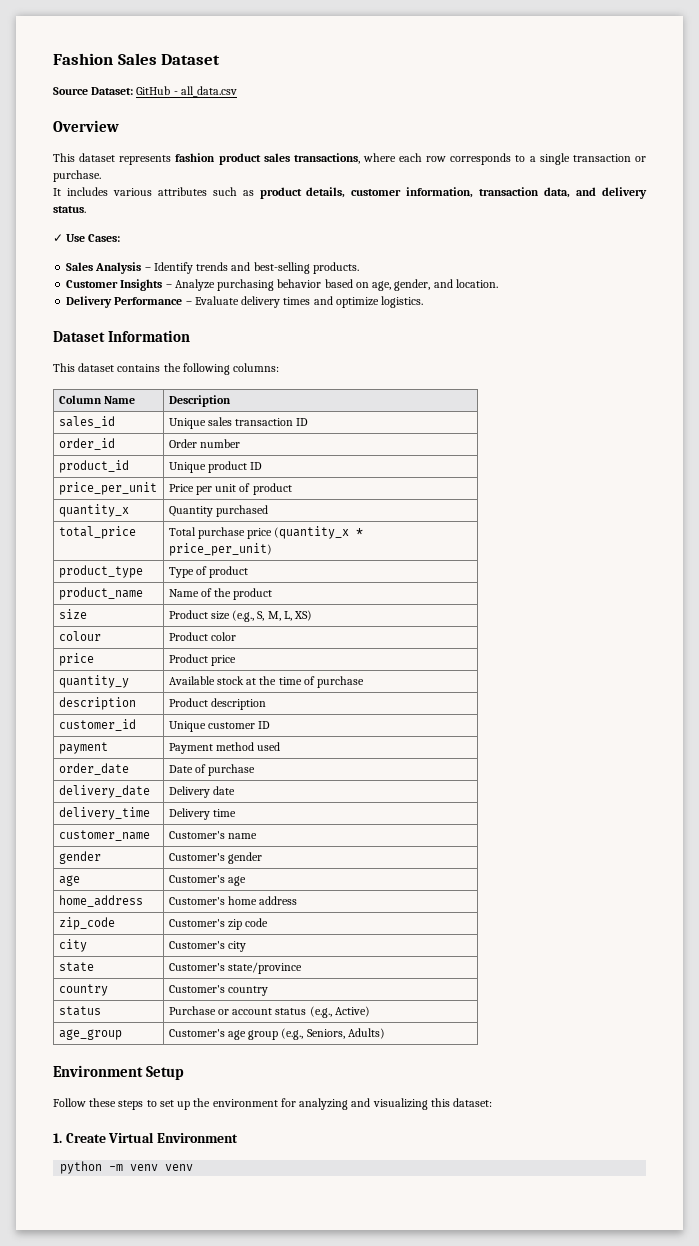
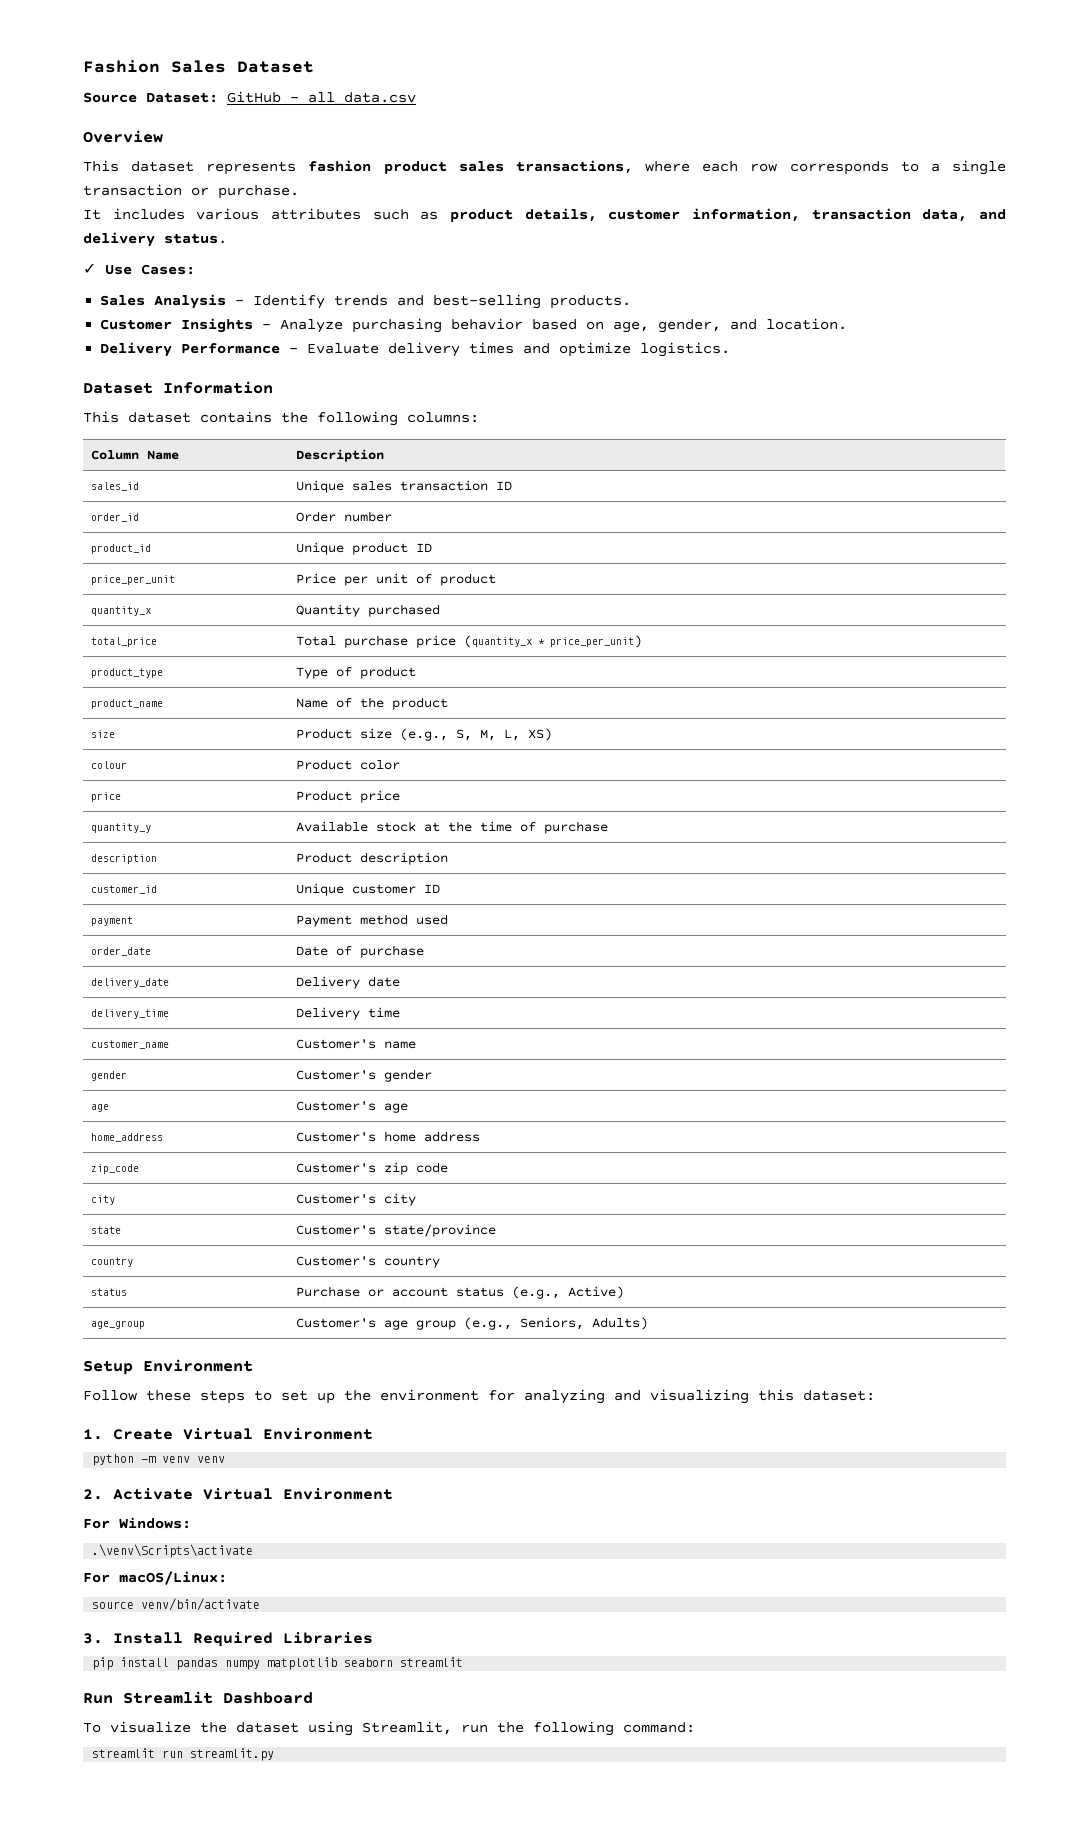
[53,1065,185,1080] Environment Setup -> [83,1359,253,1375] Setup Environment
(194, 1167) none -> [83,1488,393,1500] [83,1517,191,1529] [92,1544,254,1558] [83,1571,227,1585] [92,1598,261,1611] [83,1632,373,1647] [92,1657,464,1670] [83,1691,313,1704] [83,1721,695,1736] [92,1748,275,1761] // 2. Activate Virtual Environment // For Windows: // .\venv\Scripts\activate // For macOS/Linux: // source venv/bin/activate // 3. Install Required Libraries // pip install pandas numpy matplotlib seaborn streamlit // Run Streamlit Dashboard // To visualize the dataset using Streamlit, run the following command: // streamlit run streamlit.py

